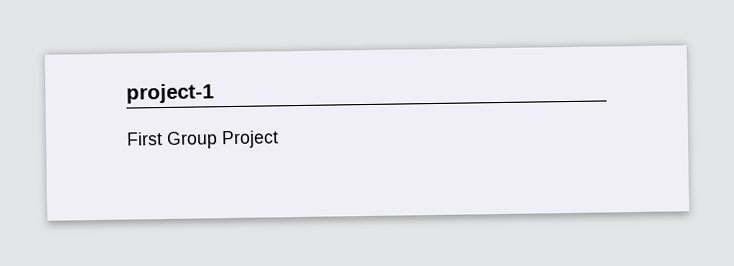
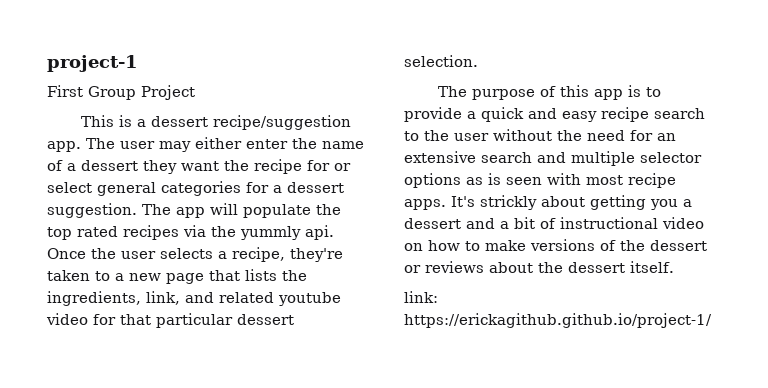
(279, 139) none -> [80,115,351,130] [47,137,364,152] [47,159,351,174] [47,181,344,196] [47,203,341,218] [47,225,334,240] [47,247,343,262] [47,269,307,284] [47,291,341,306] [46,313,294,328] [404,55,478,67] [437,85,661,100] [404,107,705,122] [404,129,676,141] [404,151,702,166] [404,173,676,188] [404,195,692,210] [404,217,704,229] [404,239,707,251] [404,261,674,273] [404,291,438,303] [404,313,712,328] // This is a dessert recipe/suggestion app. The user may either enter the name of a dessert they want the recipe for or select general categories for a dessert suggestion. The app will populate the top rated recipes via the yummly api. Once the user selects a recipe, they're taken to a new page that lists the ingredients, link, and related youtube video for that particular dessert selection. // The purpose of this app is to provide a quick and easy recipe search to the user without the need for an extensive search and multiple selector options as is seen with most recipe apps. It's strickly about getting you a dessert and a bit of instructional video on how to make versions of the dessert or reviews about the dessert itself. // link: https://erickagithub.github.io/project-1/

